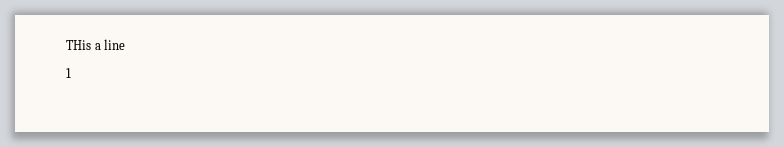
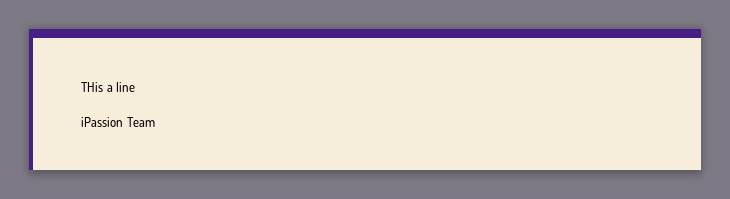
[66,68,71,78] 1 -> [81,117,155,127] iPassion Team

